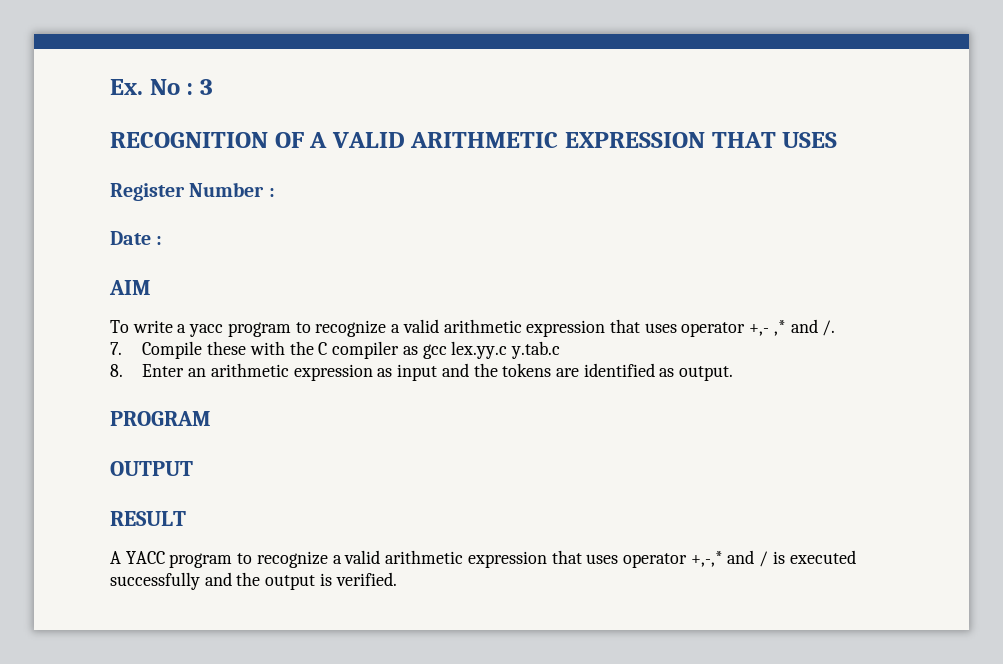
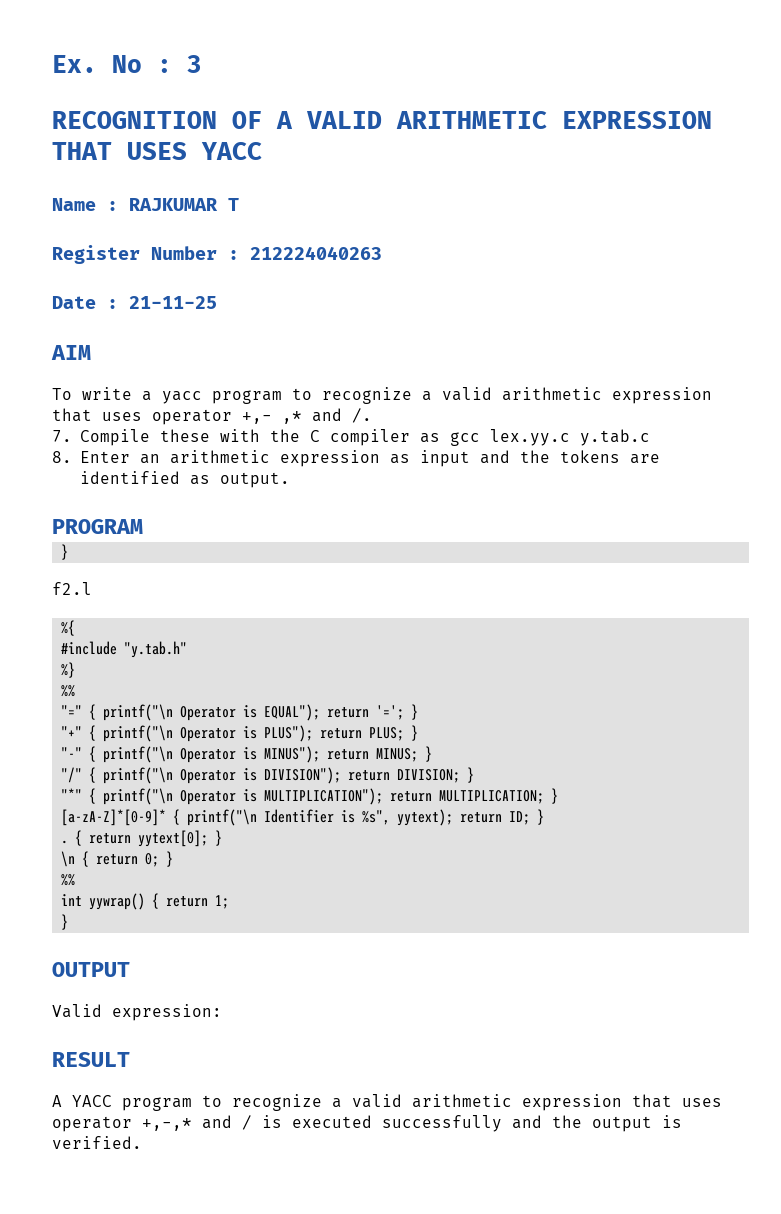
(838, 140) none -> [201,142,262,160] [52,198,239,211] YACC // Name : RAJKUMAR T
(275, 192) none -> [250,246,382,260] 212224040263
(163, 240) none -> [129,296,217,309] 21-11-25
(211, 418) none -> [61,544,69,560] [52,582,92,595] [61,620,76,636] [61,641,188,658] [61,662,76,678] [61,685,76,697] [61,704,419,721] [61,725,419,742] [61,746,433,763] [61,767,475,784] [61,788,559,805] [61,809,545,826] [61,830,223,847] [61,851,174,867] [61,874,76,886] [61,893,230,910] [61,914,69,930] // } // f2.l // %{ // #include "y.tab.h" // %} // %% // "=" { printf("\n Operator is EQUAL"); return '='; } // "+" { printf("\n Operator is PLUS"); return PLUS; } // "-" { printf("\n Operator is MINUS"); return MINUS; } // "/" { printf("\n Operator is DIVISION"); return DIVISION; } // "*" { printf("\n Operator is MULTIPLICATION"); return MULTIPLICATION; } // [a-zA-Z]*[0-9]* { printf("\n Identifier is %s", yytext); return ID; } // . { return yytext[0]; } // \n { return 0; } // %% // int yywrap() { return 1; // }
(193, 468) none -> [52,1004,222,1021] // Valid expression:

